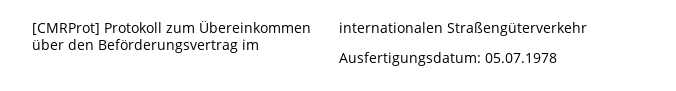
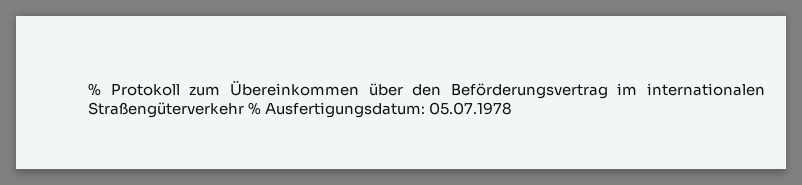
[32,23,100,35] [CMRProt] -> [88,83,101,96] %
(587, 29) // -> [248,102,262,115] %

